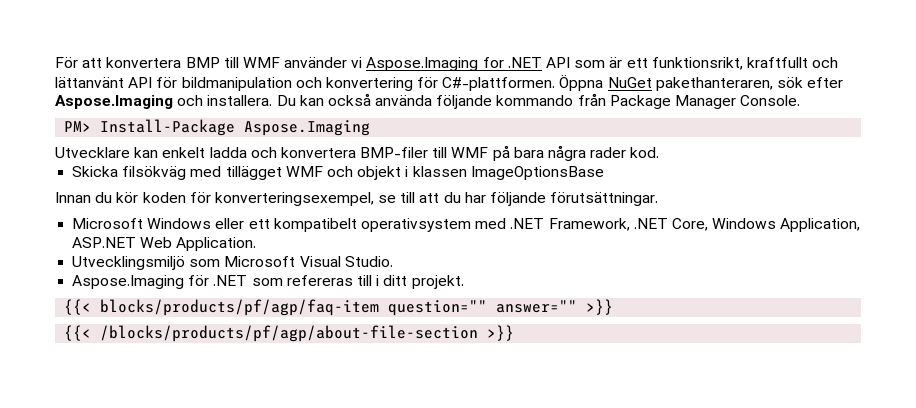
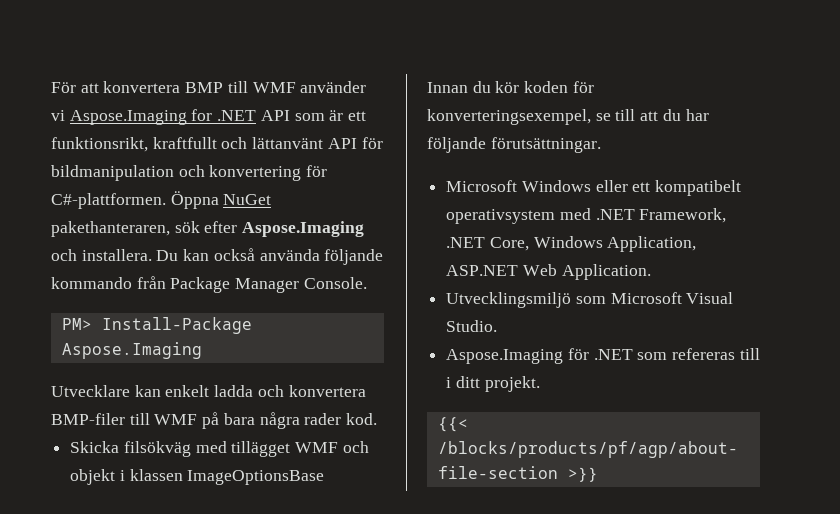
[64,299,614,316] // {{< blocks/products/pf/agp/faq-item question="" answer="" >}} -> (540, 384) none

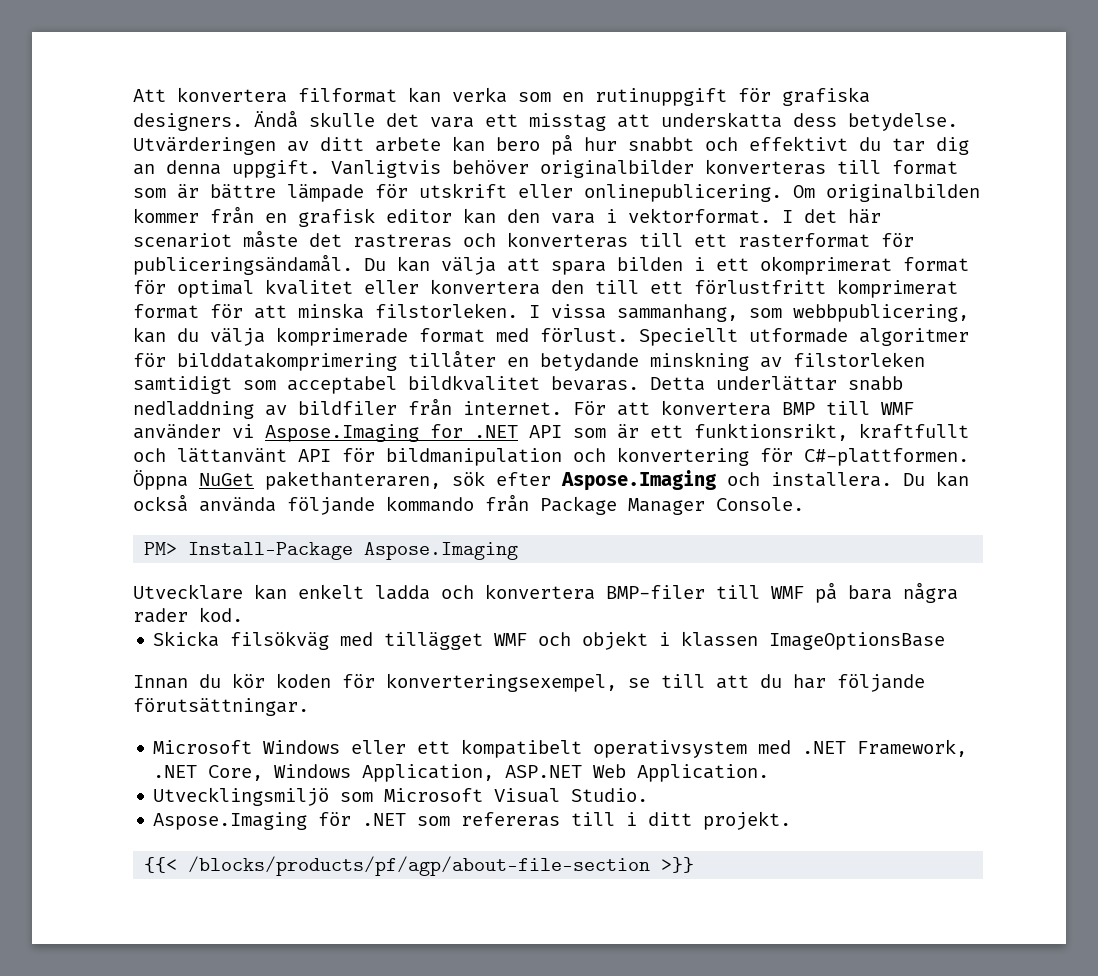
(51, 87) none -> [133,87,870,106] [133,110,958,131] [133,134,969,155] [133,159,958,178] [133,183,980,202] [133,206,881,227] [133,230,914,248] [133,254,969,275] [133,279,958,298] [133,303,969,322] [133,327,969,346] [133,350,925,371] [133,375,903,394] [133,398,562,419] Att konvertera filformat kan verka som en rutinuppgift för grafiska designers. Ändå skulle det vara ett misstag att underskatta dess betydelse. Utvärderingen av ditt arbete kan bero på hur snabbt och effektivt du tar dig an denna uppgift. Vanligtvis behöver originalbilder konverteras till format som är bättre lämpade för utskrift eller onlinepublicering. Om originalbilden kommer från en grafisk editor kan den vara i vektorformat. I det här scenariot måste det rastreras och konverteras till ett rasterformat för publiceringsändamål. Du kan välja att spara bilden i ett okomprimerat format för optimal kvalitet eller konvertera den till ett förlustfritt komprimerat format för att minska filstorleken. I vissa sammanhang, som webbpublicering, kan du välja komprimerade format med förlust. Speciellt utformade algoritmer för bilddatakomprimering tillåter en betydande minskning av filstorleken samtidigt som acceptabel bildkvalitet bevaras. Detta underlättar snabb nedladdning av bildfiler från internet.

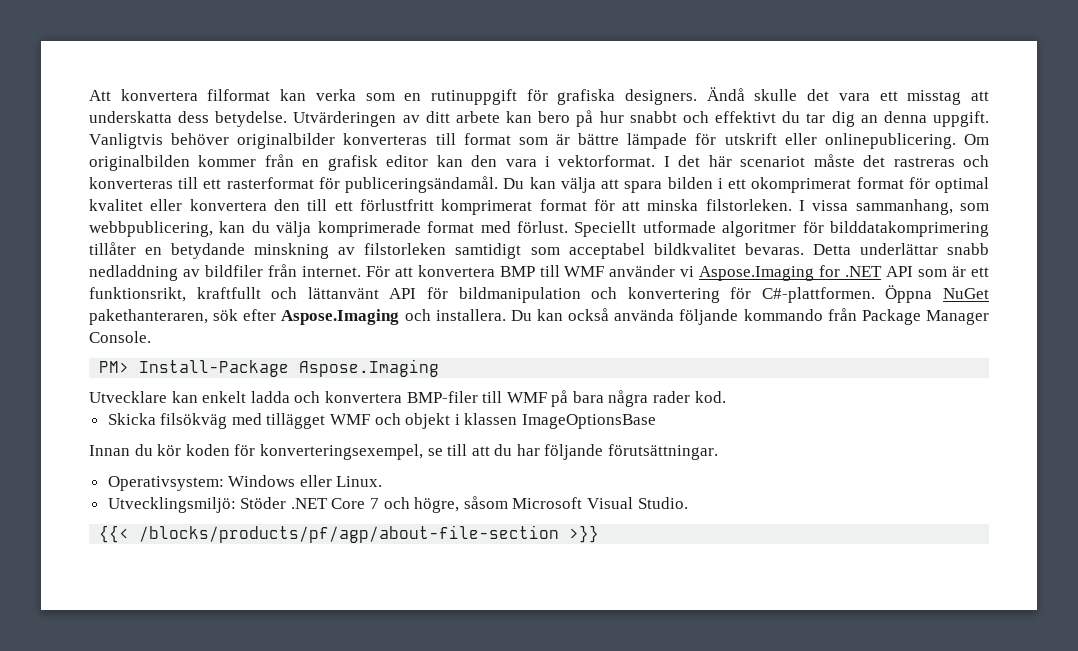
[153,740,253,754] Microsoft -> [107,476,224,491] Operativsystem:
[417,739,968,758] [153,764,770,782] [153,787,649,806] [153,811,792,830] ett kompatibelt operativsystem med .NET Framework, .NET Core, Windows Application, ASP.NET Web Application. // Utvecklingsmiljö som Microsoft Visual Studio. // Aspose.Imaging för .NET som refereras till i ditt projekt. -> [336,476,383,487] [107,496,688,513] Linux. // Utvecklingsmiljö: Stöder .NET Core 7 och högre, såsom Microsoft Visual Studio.

